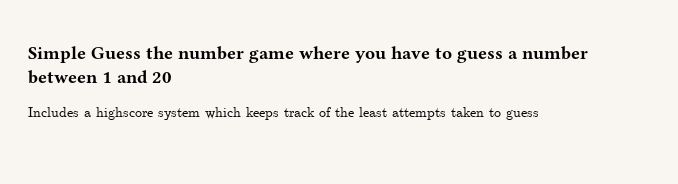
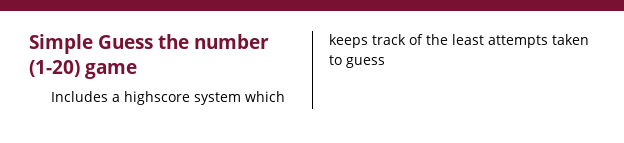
(244, 53) none -> [29,60,80,77] (1-20)
[299,46,588,63] [28,70,172,84] where you have to guess a number between 1 and 20 -> (138, 71) none

